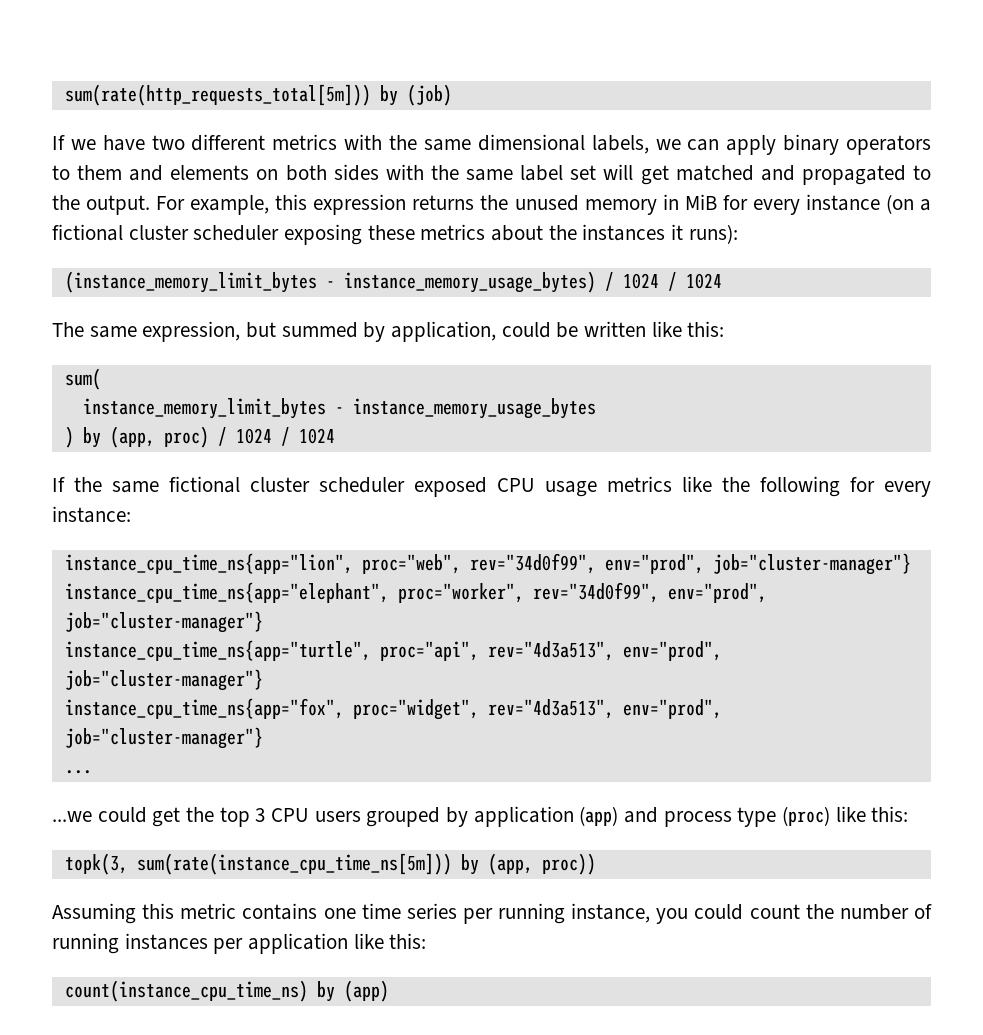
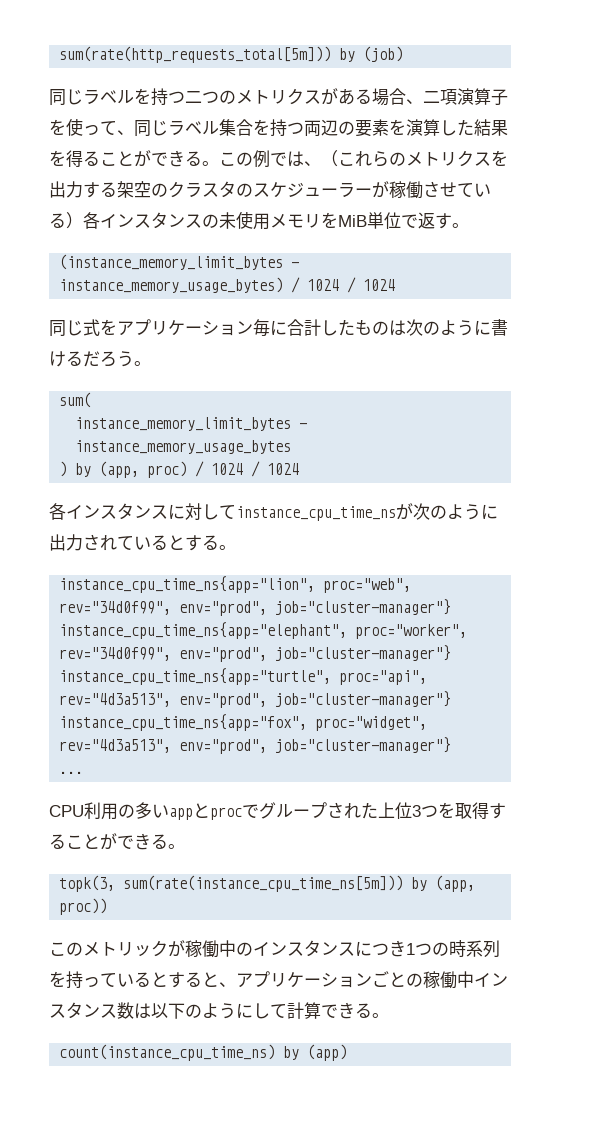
[52,134,931,155] [52,164,932,185] [52,194,931,215] [52,224,738,245] If we have two different metrics with the same dimensional labels, we can apply binary operators to them and elements on both sides with the same label set will get matched and propagated to the output. For example, this expression returns the unused memory in MiB for every instance (on a fictional cluster scheduler exposing these metrics about the instances it runs): -> [49,88,508,106] [49,118,508,137] [49,150,508,168] [49,181,491,199] [49,211,469,230] 同じラベルを持つ二つのメトリクスがある場合、二項演算子を使って、同じラベル集合を持つ両辺の要素を演算した結果を得ることができる。この例では、（これらのメトリクスを出力する架空のクラスタのスケジューラーが稼働させている）各インスタンスの未使用メモリをMiB単位で返す。
[52,321,725,342] The same expression, but summed by application, could be written like this: -> [49,319,508,337] [49,351,151,367] 同じ式をアプリケーション毎に合計したものは次のように書けるだろう。
[52,476,931,497] [52,506,131,523] If the same fictional cluster scheduler exposed CPU usage metrics like the following for every instance: -> [49,503,498,521] [49,534,236,551] 各インスタンスに対してinstance_cpu_time_nsが次のように出力されているとする。
[52,806,909,827] ...we could get the top 3 CPU users grouped by application (app) and process type (proc) like this: -> [49,802,506,820] [49,833,185,850] CPU利用の多いappとprocでグループされた上位3つを取得することができる。
[52,903,932,924] [52,933,427,954] Assuming this metric contains one time series per running instance, you could count the number of running instances per application like this: -> [49,940,500,958] [49,971,508,989] [49,1002,389,1019] このメトリックが稼働中のインスタンスにつき1つの時系列を持っているとすると、アプリケーションごとの稼働中インスタンス数は以下のようにして計算できる。

